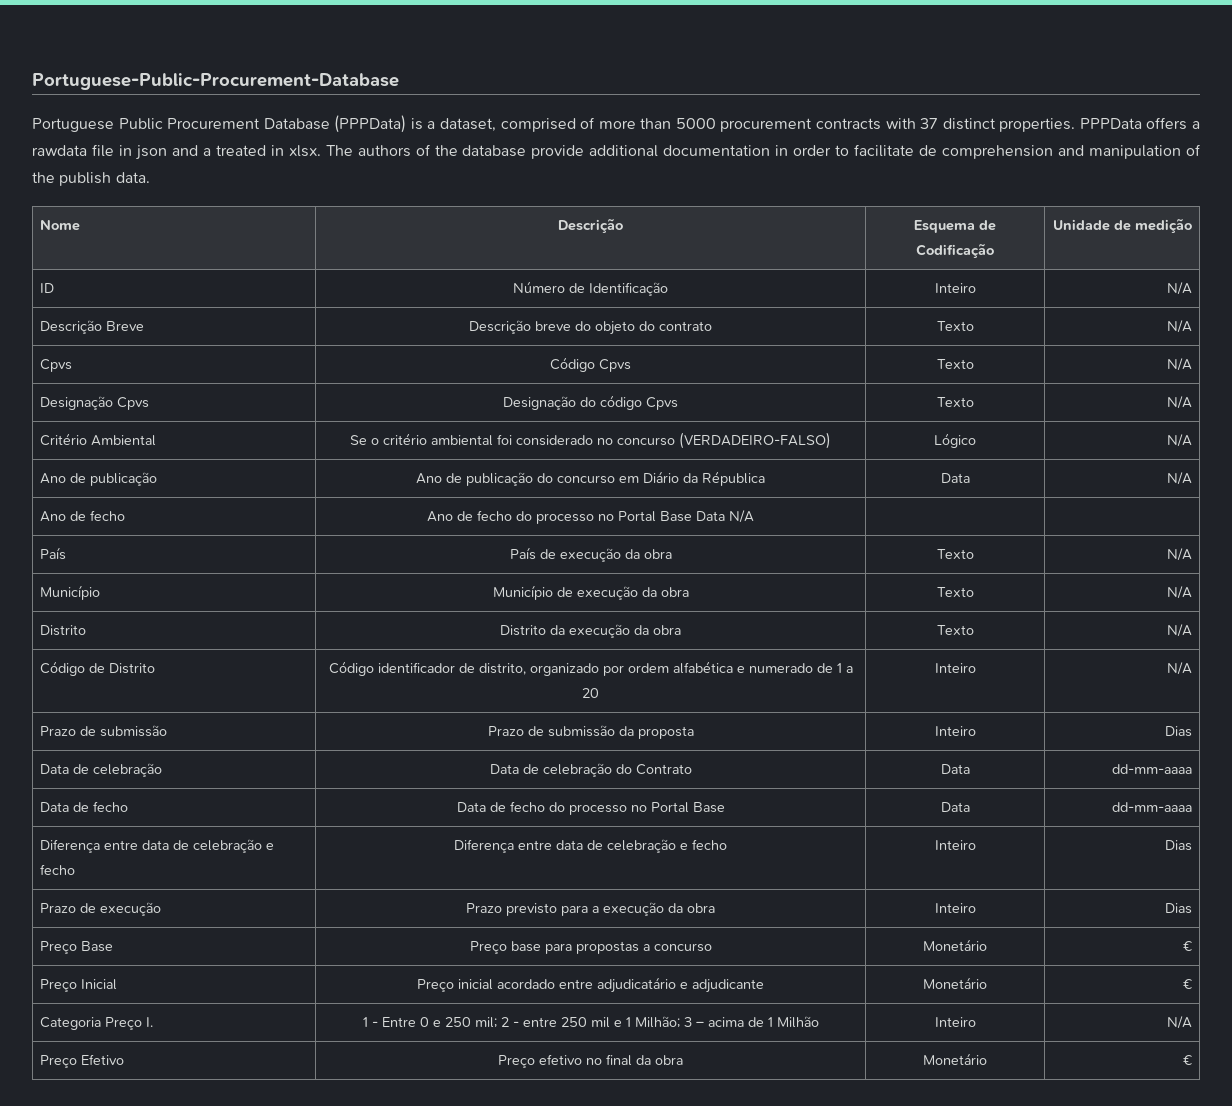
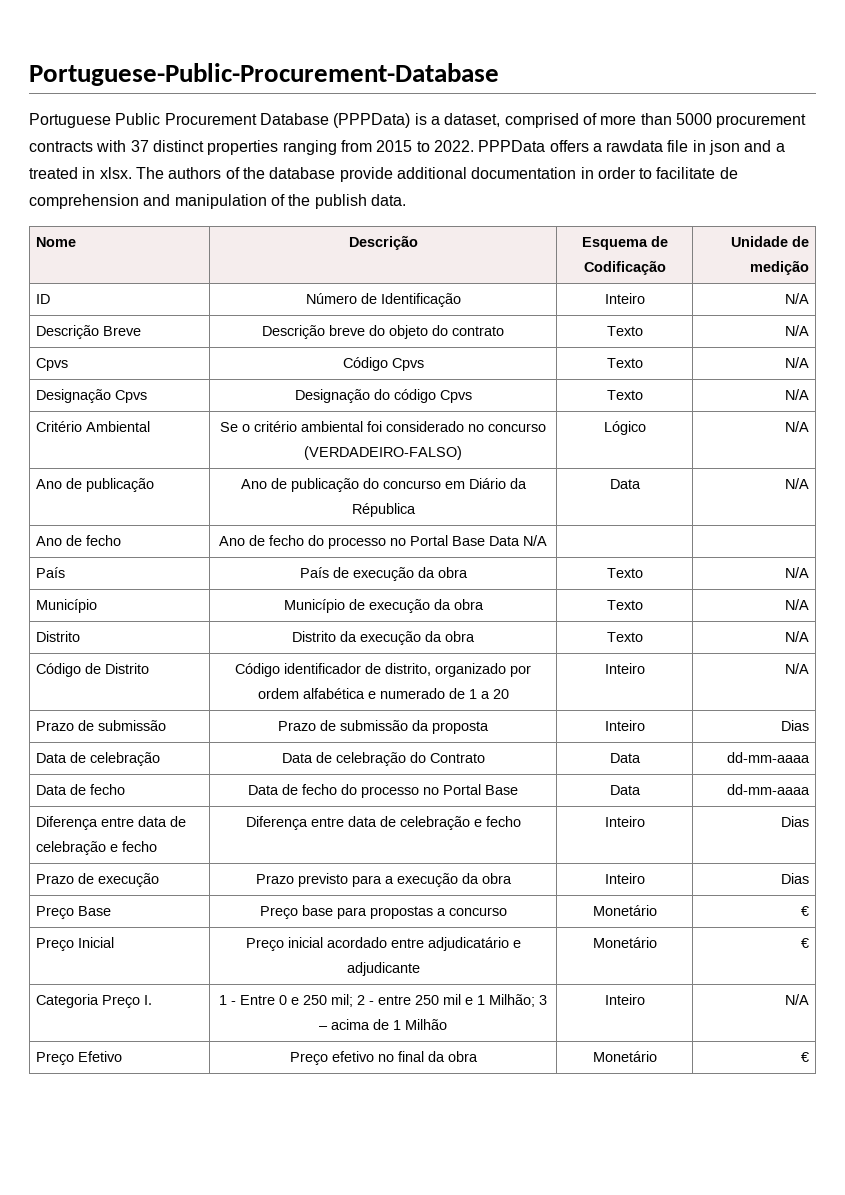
[999,118,1076,132] properties. -> [207,140,474,155] properties ranging from 2015 to 2022.

